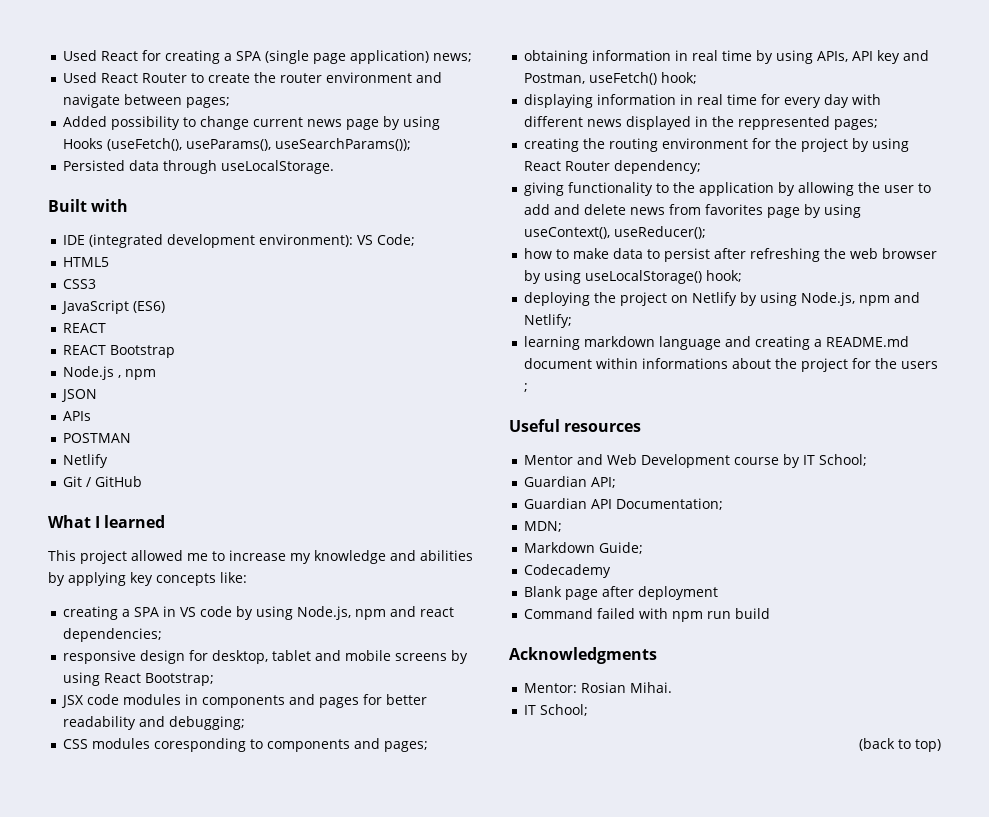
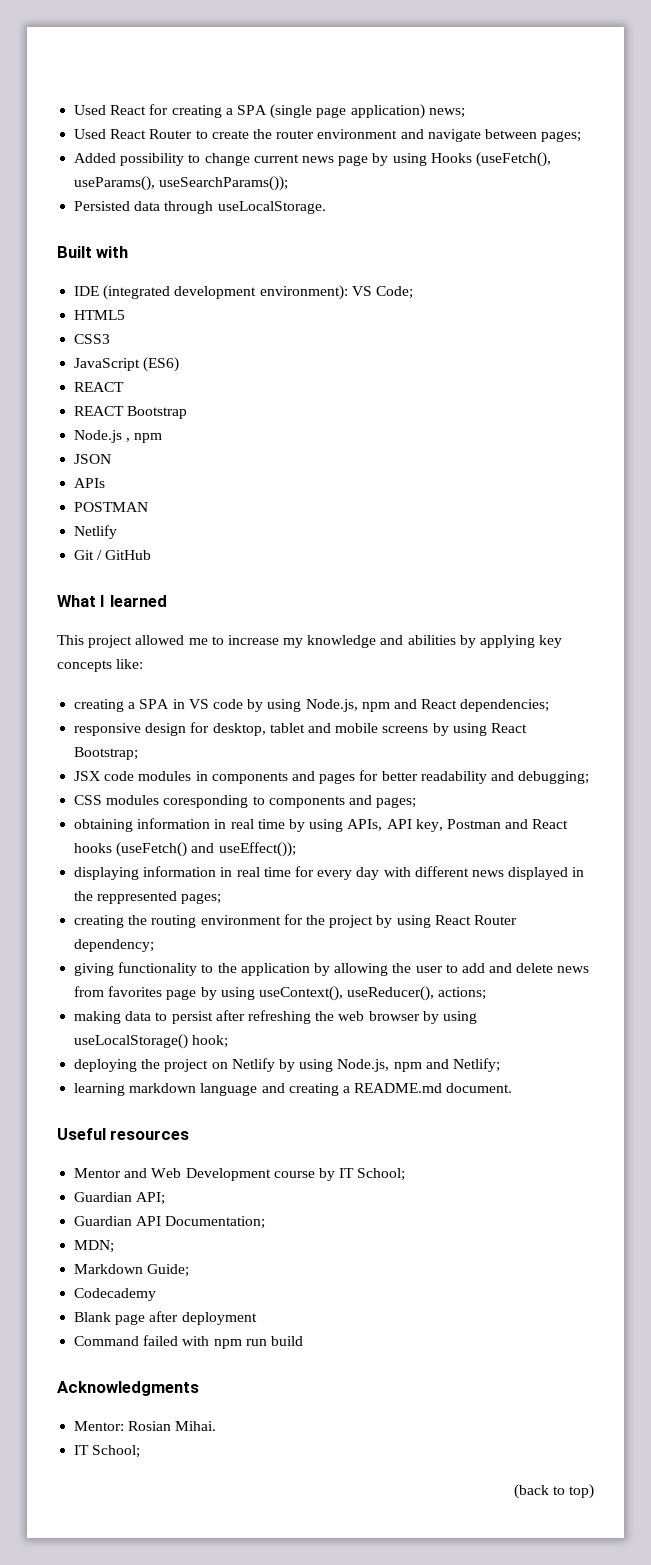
[420,607,455,617] react -> [421,699,458,709] React
[877,50,930,64] [524,72,698,85] key and Postman, useFetch() hook; -> [415,819,569,832] [74,842,296,857] key, Postman and React hooks (useFetch() and useEffect());
[614,226,707,239] [524,248,610,259] useReducer(); // how to make -> [347,986,487,1001] [74,1011,122,1024] useReducer(), actions; // making
[524,358,939,372] [524,383,529,392] document within informations about the project for the users ; -> [446,1083,513,1093] document.

